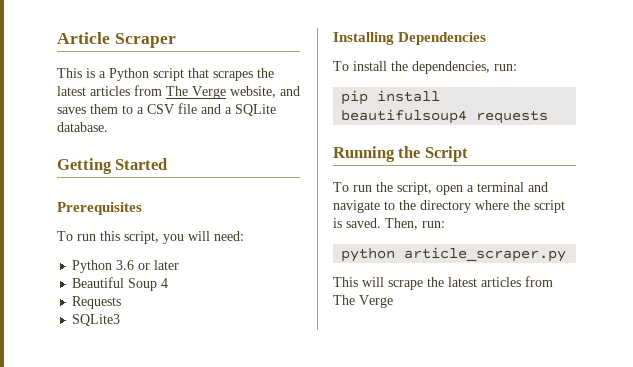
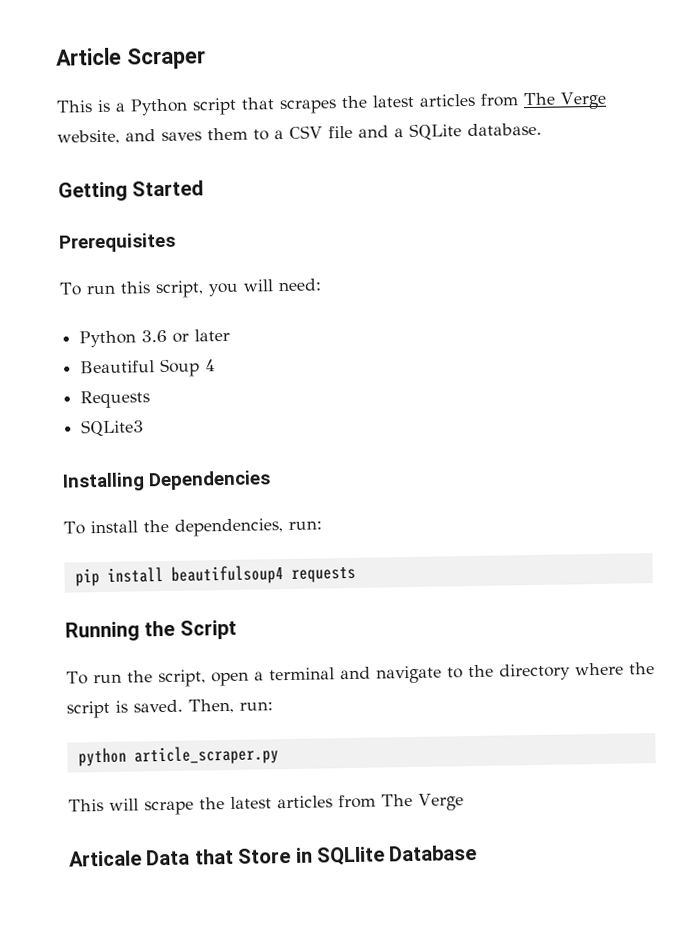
(393, 301) none -> [69,844,478,867] // Articale Data that Store in SQLlite Database

